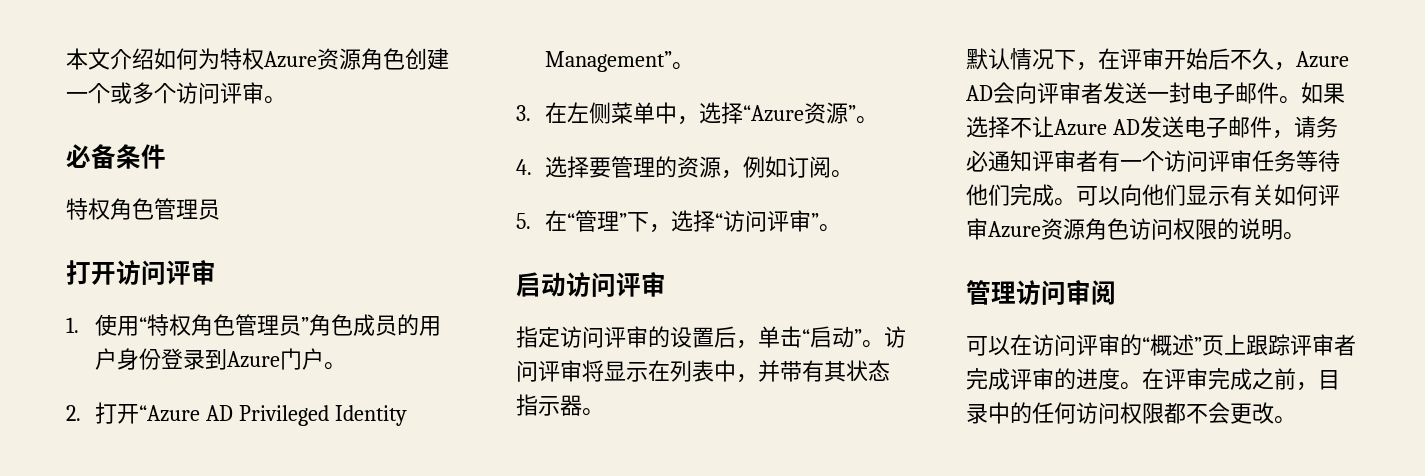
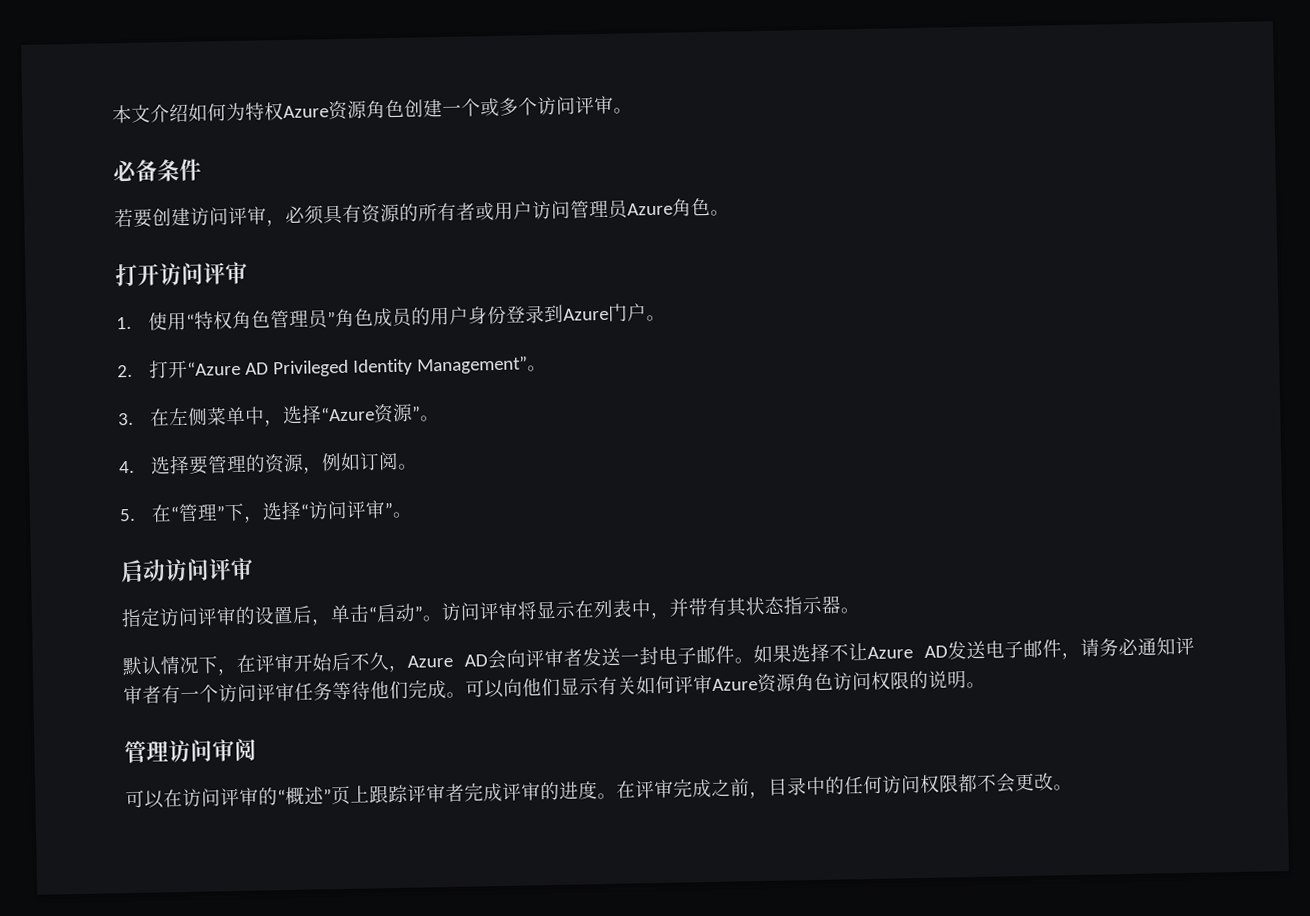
[66,198,220,220] 特权角色管理员 -> [114,197,730,228] 若要创建访问评审，必须具有资源的所有者或用户访问管理员Azure角色。

